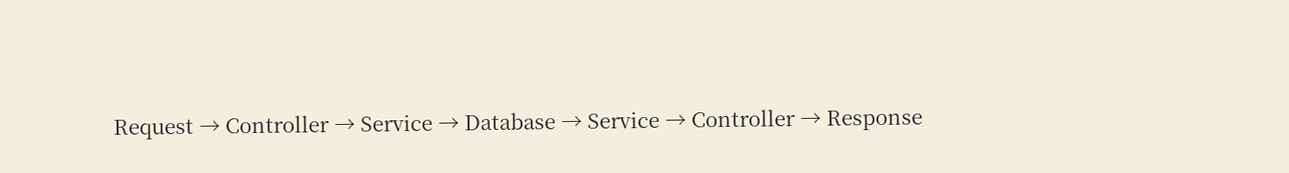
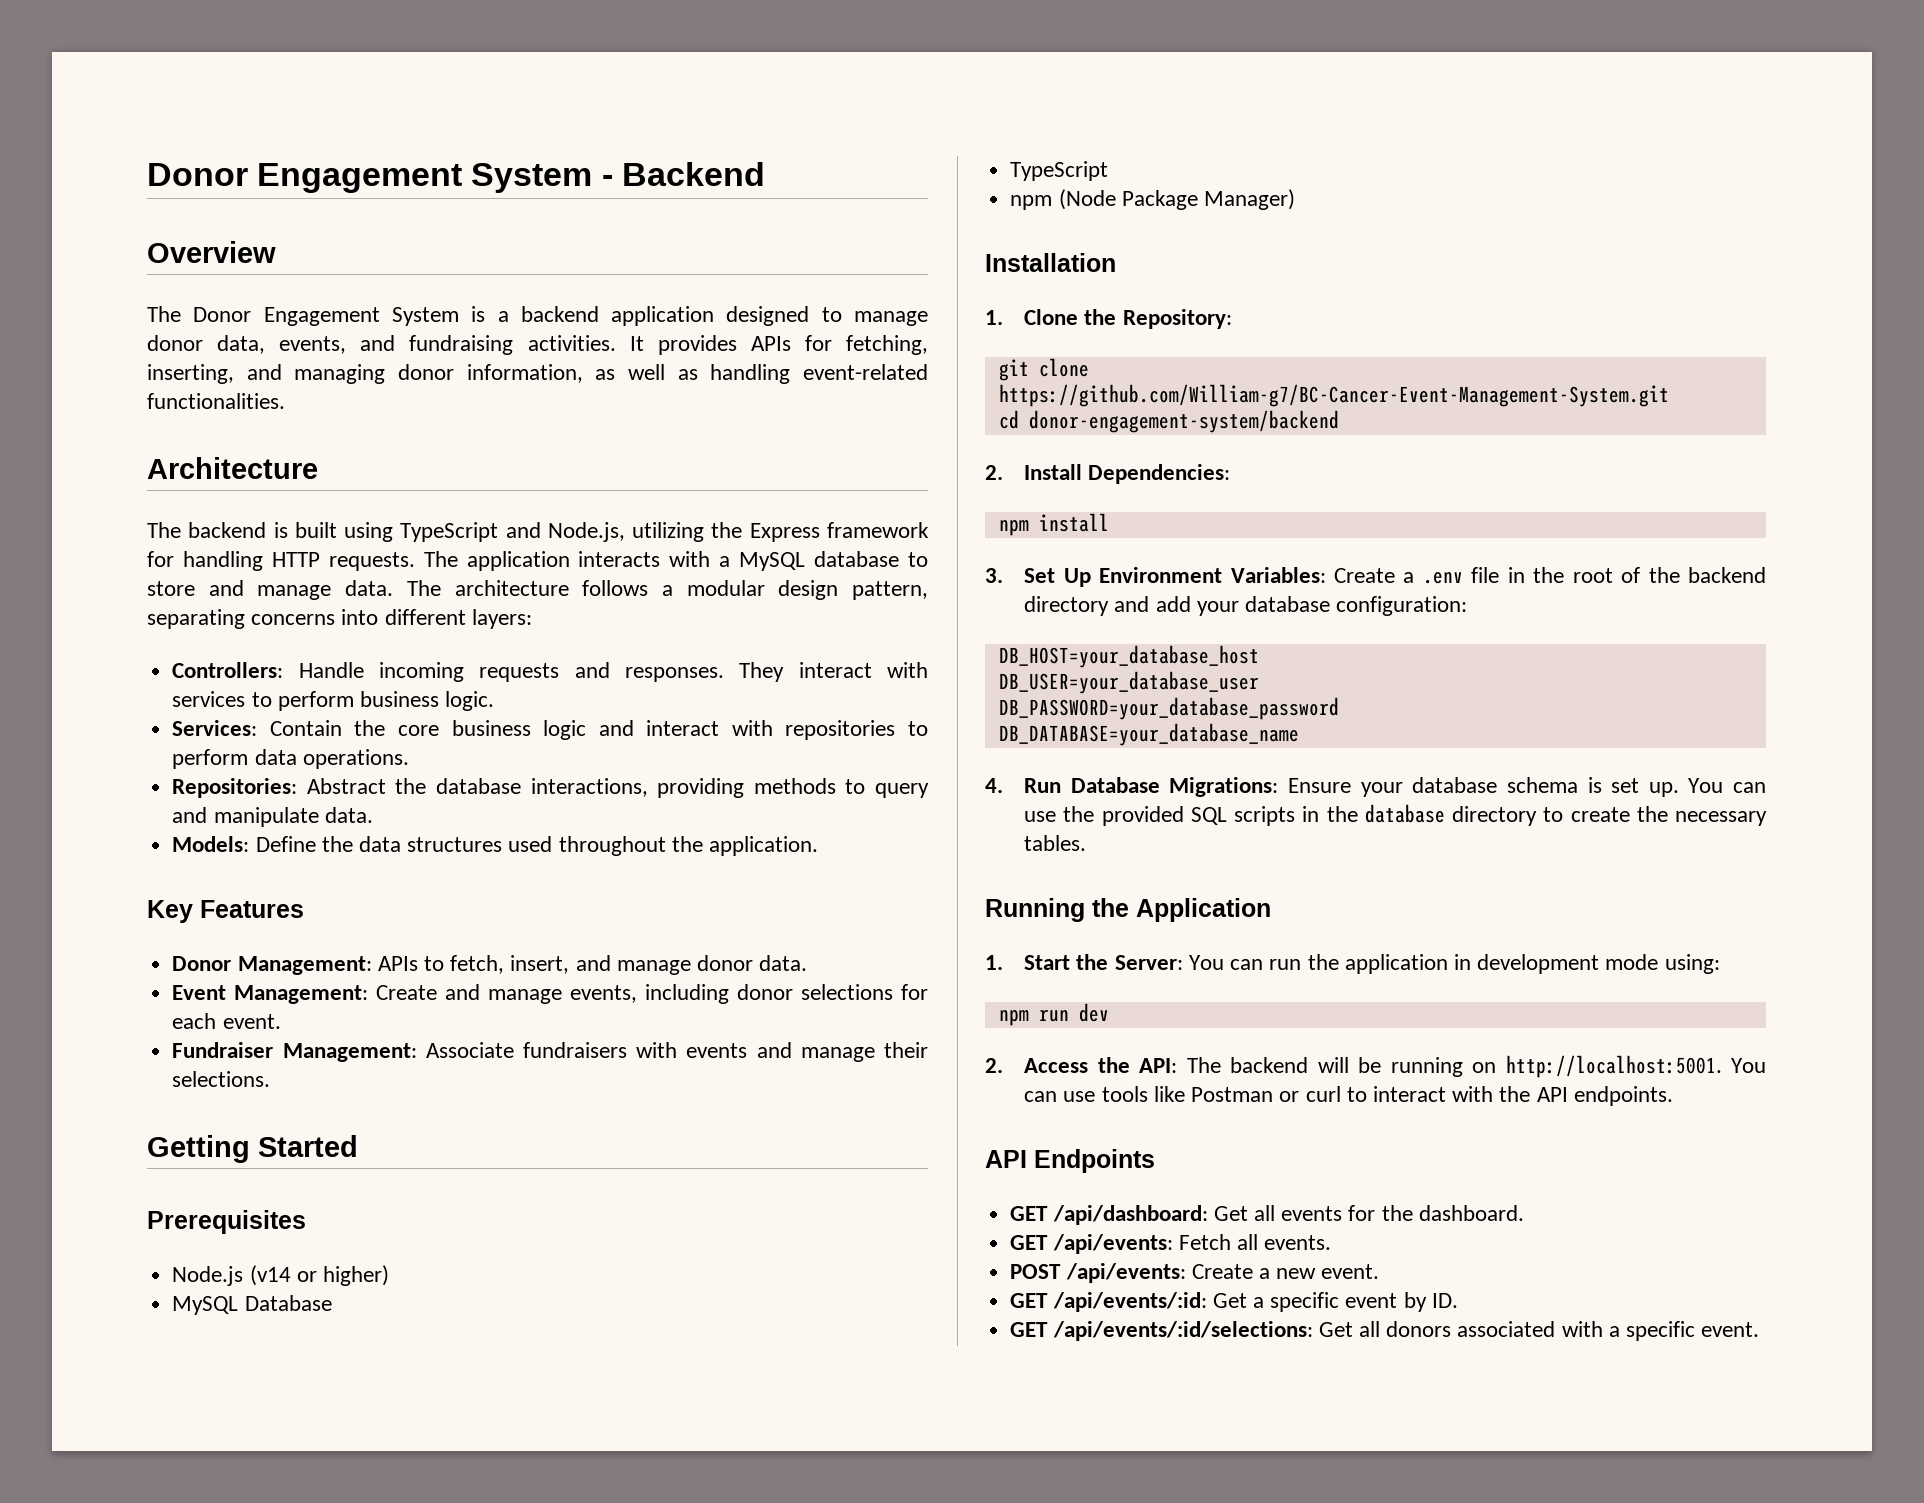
[113,109,924,140] Request → Controller → Service → Database → Service → Controller → Response -> [147,162,765,193] [147,241,276,263] [147,306,928,326] [147,335,929,355] [147,364,928,384] [147,393,285,409] [147,457,318,479] [147,522,929,542] [147,551,928,571] [147,580,929,600] [147,609,532,629] [172,662,928,682] [172,691,495,711] [172,720,929,740] [172,749,409,769] [172,778,929,798] [172,807,373,827] [172,836,818,856] [147,900,304,923] [172,955,808,975] [172,984,928,1004] [172,1013,281,1029] [172,1042,928,1062] [172,1071,271,1087] [147,1135,358,1163] [147,1210,306,1234] [172,1265,389,1286] [172,1295,332,1315] [1010,161,1109,181] [1010,189,1295,210] [985,253,1116,272] [985,309,1232,329] [998,358,1089,381] [998,384,1669,407] [998,410,1339,433] [985,464,1231,484] [998,513,1109,536] [985,567,1767,587] [1024,596,1468,616] [998,645,1259,668] [998,671,1259,694] [998,697,1339,720] [998,723,1299,746] [985,777,1766,797] [1024,804,1767,826] [1024,835,1087,851] [985,898,1271,922] [985,954,1720,974] [998,1003,1109,1026] [985,1055,1766,1078] [1024,1086,1673,1106] [985,1149,1155,1173] [1010,1205,1524,1225] [1010,1234,1332,1254] [1010,1263,1380,1283] [1010,1292,1458,1312] [1010,1321,1760,1341] Donor Engagement System - Backend // Overview // The Donor Engagement System is a backend application designed to manage donor data, events, and fundraising activities. It provides APIs for fetching, inserting, and managing donor information, as well as handling event-related functionalities. // Architecture // The backend is built using TypeScript and Node.js, utilizing the Express framework for handling HTTP requests. The application interacts with a MySQL database to store and manage data. The architecture follows a modular design pattern, separating concerns into different layers: // Controllers: Handle incoming requests and responses. They interact with services to perform business logic. // Services: Contain the core business logic and interact with repositories to perform data operations. // Repositories: Abstract the database interactions, providing methods to query and manipulate data. // Models: Define the data structures used throughout the application. // Key Features // Donor Management: APIs to fetch, insert, and manage donor data. // Event Management: Create and manage events, including donor selections for each event. // Fundraiser Management: Associate fundraisers with events and manage their selections. // Getting Started // Prerequisites // Node.js (v14 or higher) // MySQL Database // TypeScript // npm (Node Package Manager) // Installation // 1. Clone the Repository: // git clone https://github.com/William-g7/BC-Cancer-Event-Management-System.git // cd donor-engagement-system/backend // 2. Install Dependencies: // npm install // 3. Set Up Environment Variables: Create a .env file in the root of the backend directory and add your database configuration: // DB_HOST=your_database_host // DB_USER=your_database_user // DB_PASSWORD=your_database_password // DB_DATABASE=your_database_name // 4. Run Database Migrations: Ensure your database schema is set up. You can use the provided SQL scripts in the database directory to create the necessary tables. // Running the Application // 1. Start the Server: You can run the application in development mode using: // npm run dev // 2. Access the API: The backend will be running on http://localhost:5001. You can use tools like Postman or curl to interact with the API endpoints. // API Endpoints // GET /api/dashboard: Get all events for the dashboard. // GET /api/events: Fetch all events. // POST /api/events: Create a new event. // GET /api/events/:id: Get a specific event by ID. // GET /api/events/:id/selections: Get all donors associated with a specific event.

